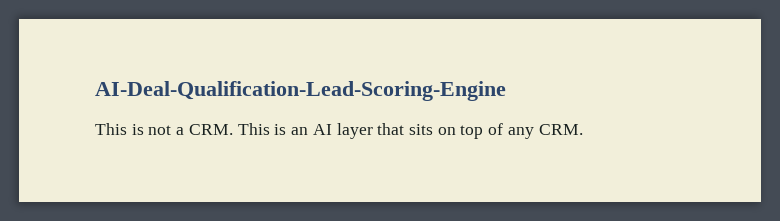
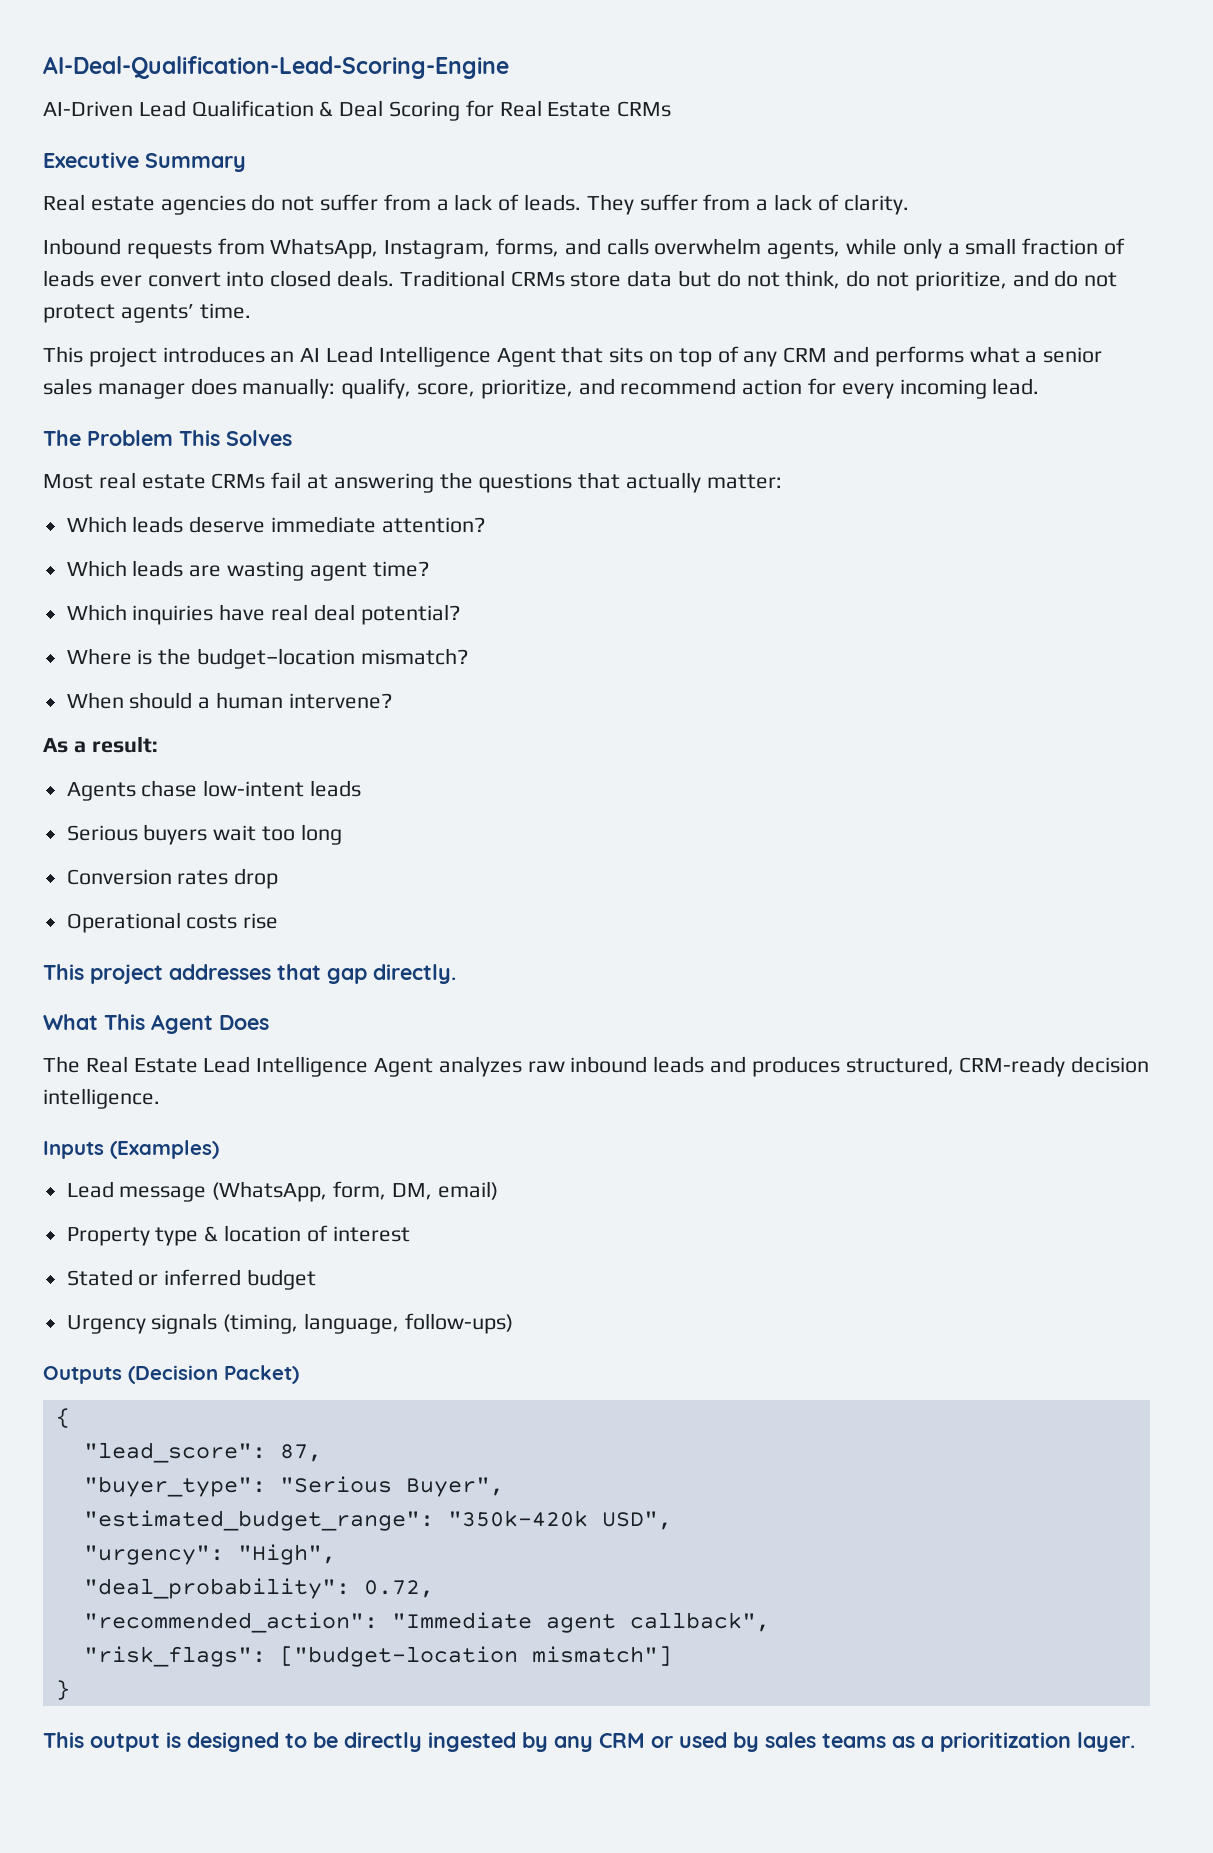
[95,123,373,139] This is not a CRM. This is an AI layer -> [43,100,672,121] [43,152,246,172] [43,194,909,215] [43,238,1126,259] [43,270,1118,291] [43,303,251,323] [43,346,556,367] AI-Driven Lead Qualification & Deal Scoring for Real Estate CRMs // Executive Summary // Real estate agencies do not suffer from a lack of leads. They suffer from a lack of clarity. // Inbound requests from WhatsApp, Instagram, forms, and calls overwhelm agents, while only a small fraction of leads ever convert into closed deals. Traditional CRMs store data but do not think, do not prioritize, and do not protect agents’ time. // This project introduces an AI Lead Intelligence Agent
[538,124,583,135] CRM. -> [783,346,1103,367] [43,378,1040,399] [43,430,292,446] [43,472,782,493] [66,516,485,533] [66,560,429,581] [66,604,460,625] [66,648,468,669] [66,692,392,709] [43,736,158,753] [66,780,362,801] [66,824,342,845] [66,868,279,889] [66,912,279,933] [43,964,456,984] [43,1014,269,1034] [43,1056,1150,1077] [43,1088,160,1109] [43,1140,219,1159] [66,1181,498,1202] [66,1225,410,1246] [66,1269,317,1290] [66,1313,513,1334] [43,1365,299,1384] [55,1408,70,1428] [83,1442,322,1463] [83,1476,504,1497] [83,1510,672,1531] [83,1544,336,1565] [83,1578,434,1599] [83,1612,770,1633] [83,1646,672,1667] [55,1680,70,1700] [43,1732,1135,1752] CRM and performs what a senior sales manager does manually: qualify, score, prioritize, and recommend action for every incoming lead. // The Problem This Solves // Most real estate CRMs fail at answering the questions that actually matter: // Which leads deserve immediate attention? // Which leads are wasting agent time? // Which inquiries have real deal potential? // Where is the budget–location mismatch? // When should a human intervene? // As a result: // Agents chase low-intent leads // Serious buyers wait too long // Conversion rates drop // Operational costs rise // This project addresses that gap directly. // What This Agent Does // The Real Estate Lead Intelligence Agent analyzes raw inbound leads and produces structured, CRM-ready decision intelligence. // Inputs (Examples) // Lead message (WhatsApp, form, DM, email) // Property type & location of interest // Stated or inferred budget // Urgency signals (timing, language, follow-ups) // Outputs (Decision Packet) // { // "lead_score": 87, // "buyer_type": "Serious Buyer", // "estimated_budget_range": "350k–420k USD", // "urgency": "High", // "deal_probability": 0.72, // "recommended_action": "Immediate agent callback", // "risk_flags": ["budget-location mismatch"] // } // This output is designed to be directly ingested by any CRM or used by sales teams as a prioritization layer.

